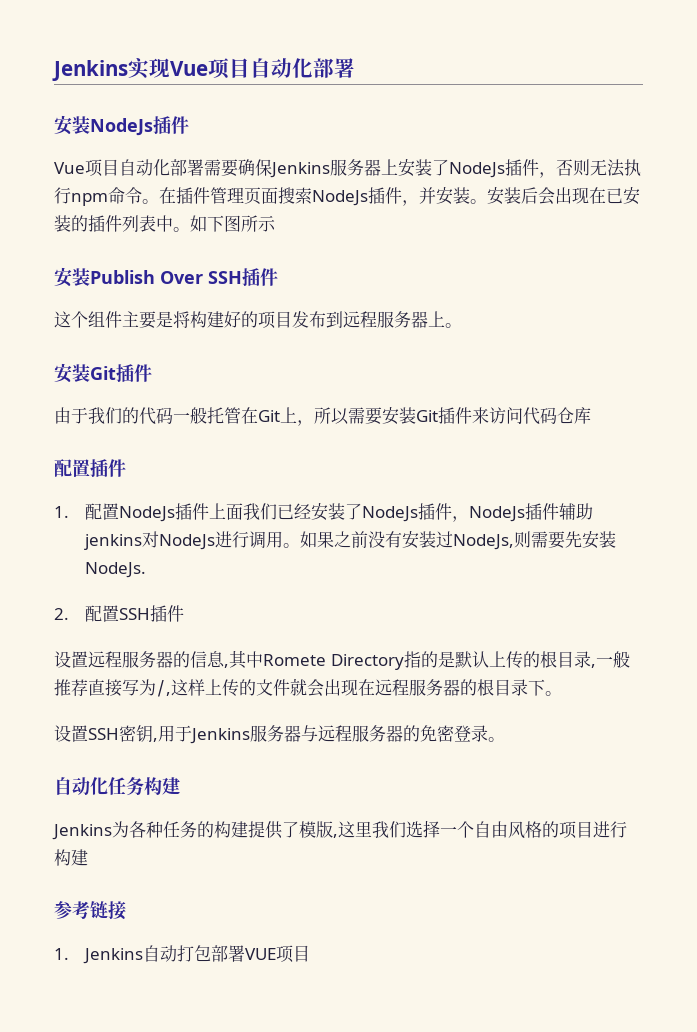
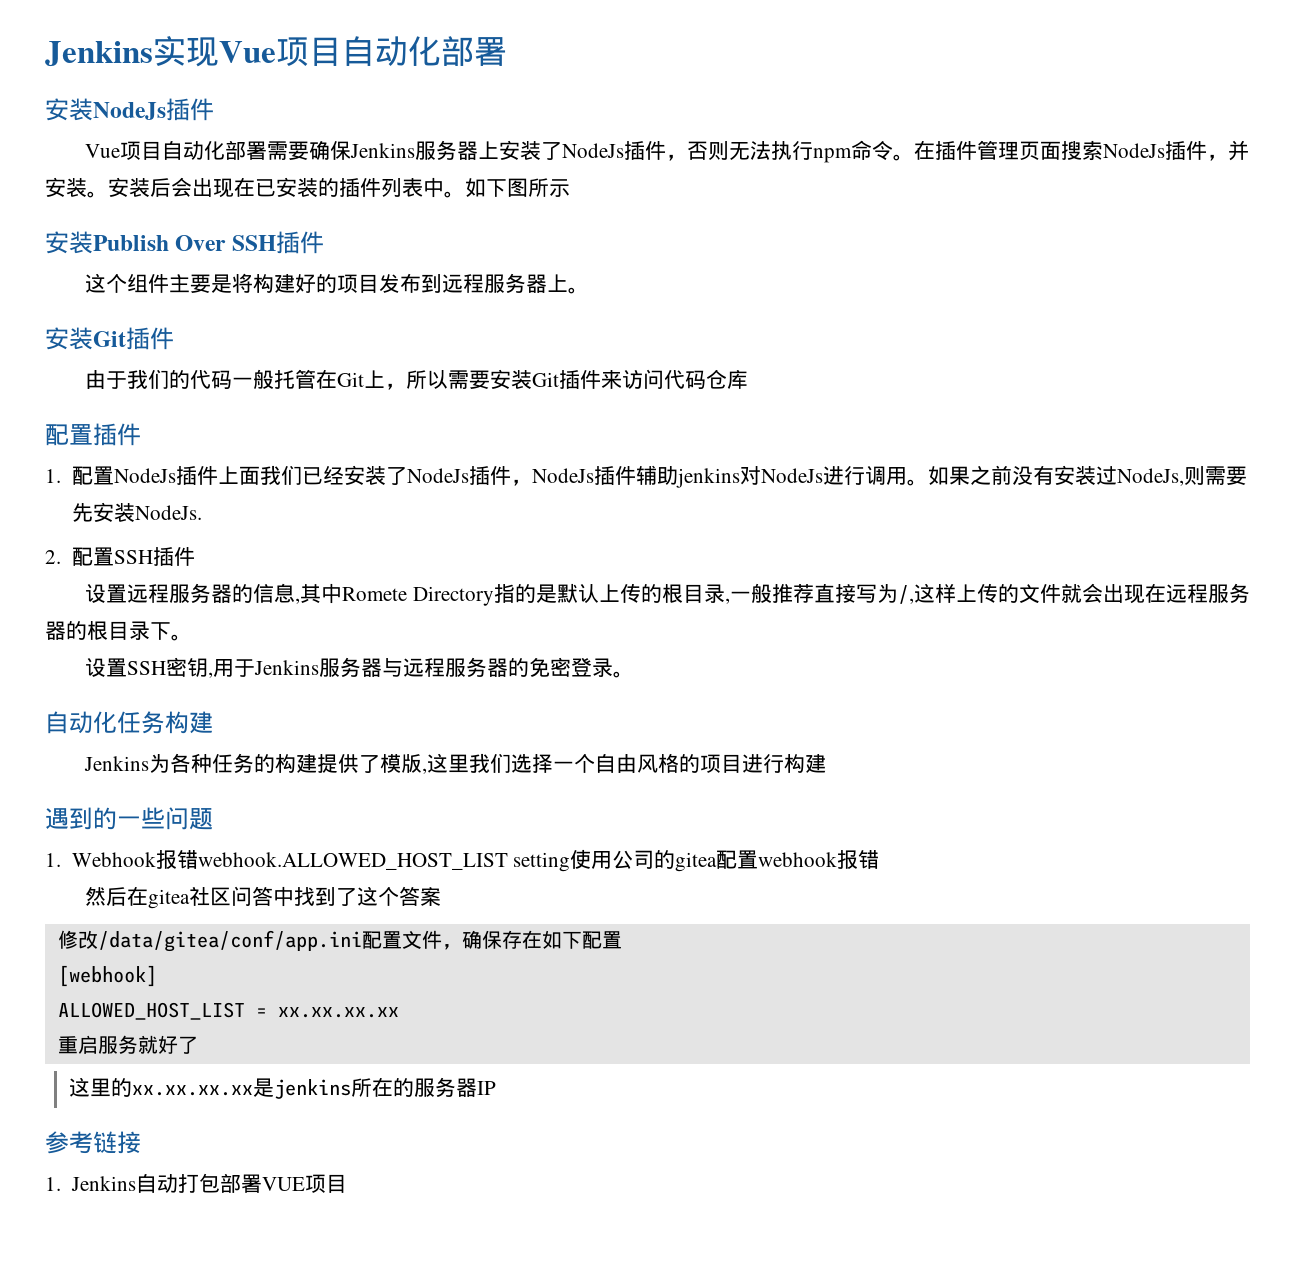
(88, 857) none -> [45,807,213,830] [45,849,880,872] [84,886,441,909] [57,930,622,952] [57,965,157,987] [57,1002,399,1020] [57,1035,198,1054] [68,1077,496,1099] // 遇到的一些问题 // 1. Webhook报错webhook.ALLOWED_HOST_LIST setting使用公司的gitea配置webhook报错 // 然后在gitea社区问答中找到了这个答案 // 修改/data/gitea/conf/app.ini配置文件，确保存在如下配置 // [webhook] // ALLOWED_HOST_LIST = xx.xx.xx.xx // 重启服务就好了 // 这里的xx.xx.xx.xx是jenkins所在的服务器IP

